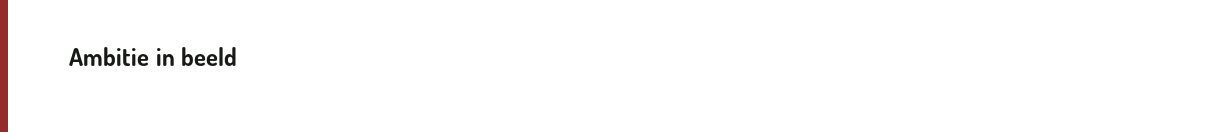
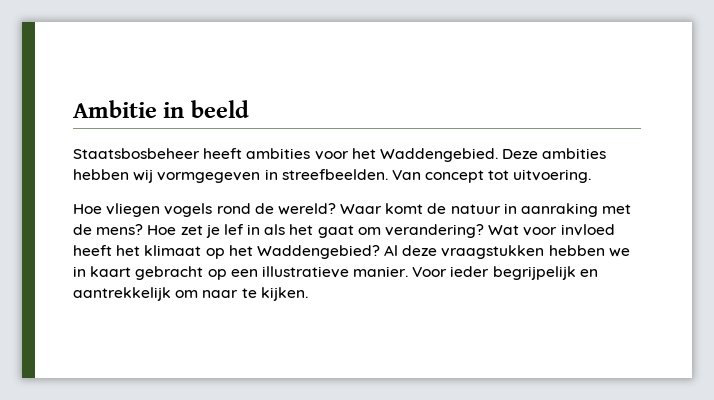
(238, 56) none -> [73,148,607,162] [73,169,592,183] [73,203,632,217] [73,224,615,238] [73,245,630,259] [73,266,598,280] [73,287,308,301] // Staatsbosbeheer heeft ambities voor het Waddengebied. Deze ambities hebben wij vormgegeven in streefbeelden. Van concept tot uitvoering. // Hoe vliegen vogels rond de wereld? Waar komt de natuur in aanraking met de mens? Hoe zet je lef in als het gaat om verandering? Wat voor invloed heeft het klimaat op het Waddengebied? Al deze vraagstukken hebben we in kaart gebracht op een illustratieve manier. Voor ieder begrijpelijk en aantrekkelijk om naar te kijken.

